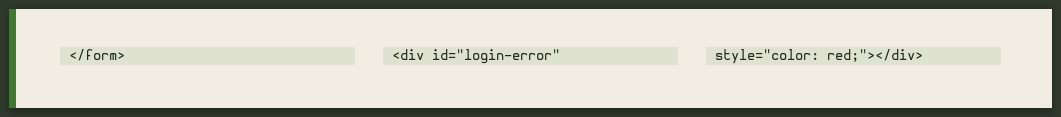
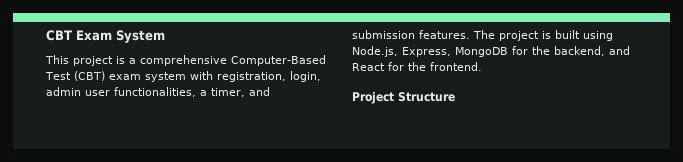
[68,49,125,61] [391,49,923,64] </form> // <div id="login-error" style="color: red;"></div> -> [46,30,165,43] [45,55,326,66] [45,71,321,82] [46,87,270,97] [352,30,613,41] [352,46,630,57] [352,62,482,71] [352,91,455,104] CBT Exam System // This project is a comprehensive Computer-Based Test (CBT) exam system with registration, login, admin user functionalities, a timer, and submission features. The project is built using Node.js, Express, MongoDB for the backend, and React for the frontend. // Project Structure

